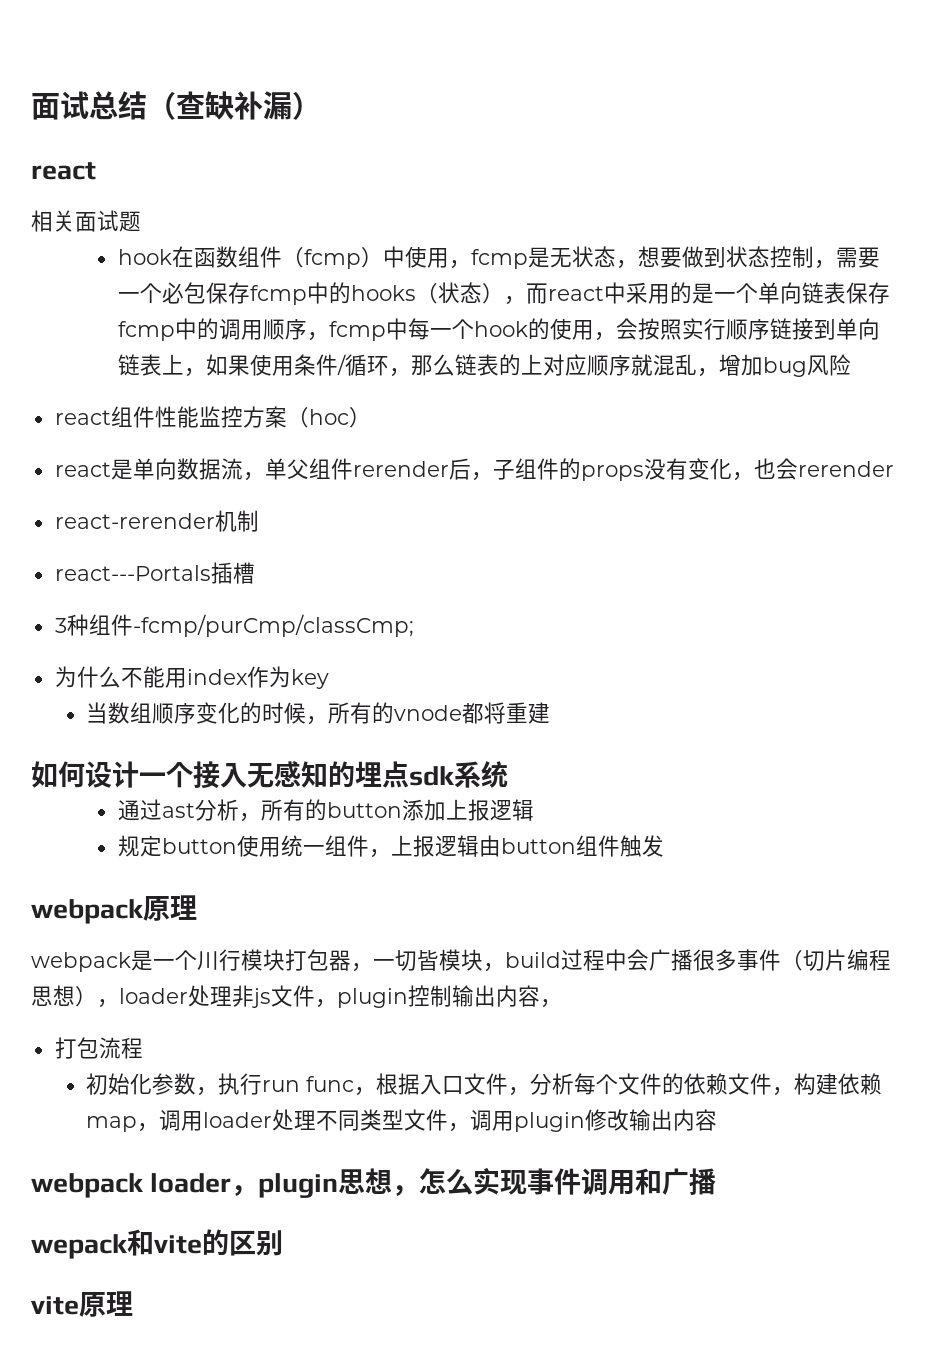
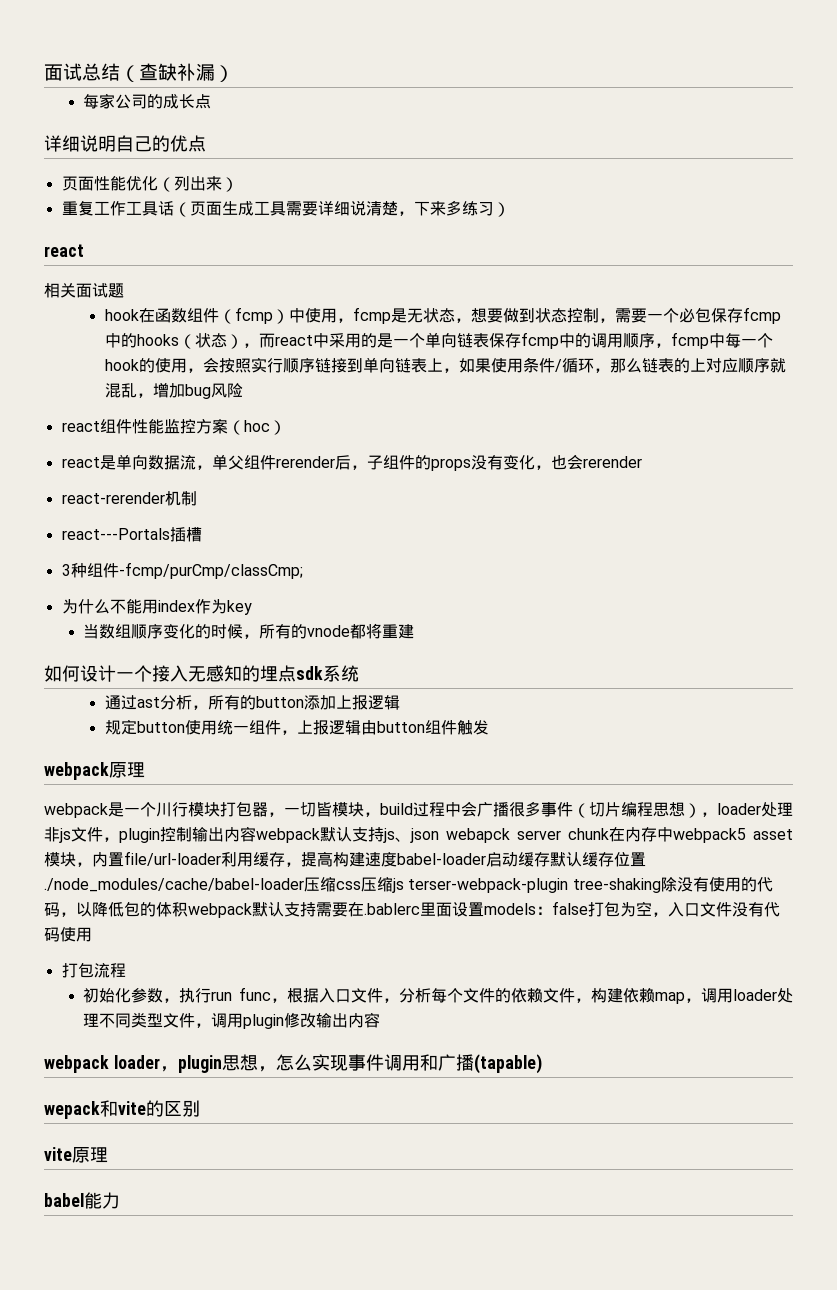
(321, 106) none -> [83,93,212,109] [44,135,206,152] [61,176,238,192] [61,200,510,217] // 每家公司的成长点 // 详细说明自己的优点 // 页面性能优化（列出来） // 重复工作工具话（页面生成工具需要详细说清楚，下来多练习）
[540,999,562,1008] ， -> [256,827,793,843] [44,851,646,867] [44,877,773,893] [44,901,780,918] [44,927,92,942] webpack默认支持js、json webapck server chunk在内存中webpack5 asset模块，内置file/url-loader利用缓存，提高构建速度babel-loader启动缓存默认缓存位置./node_modules/cache/babel-loader压缩css压缩js terser-webpack-plugin tree-shaking除没有使用的代码，以降低包的体积webpack默认支持需要在.bablerc里面设置models：false打包为空，入口文件没有代码使用
(717, 1181) none -> [473,1054,542,1074] (tapable)
(133, 1303) none -> [44,1192,120,1209] // babel能力

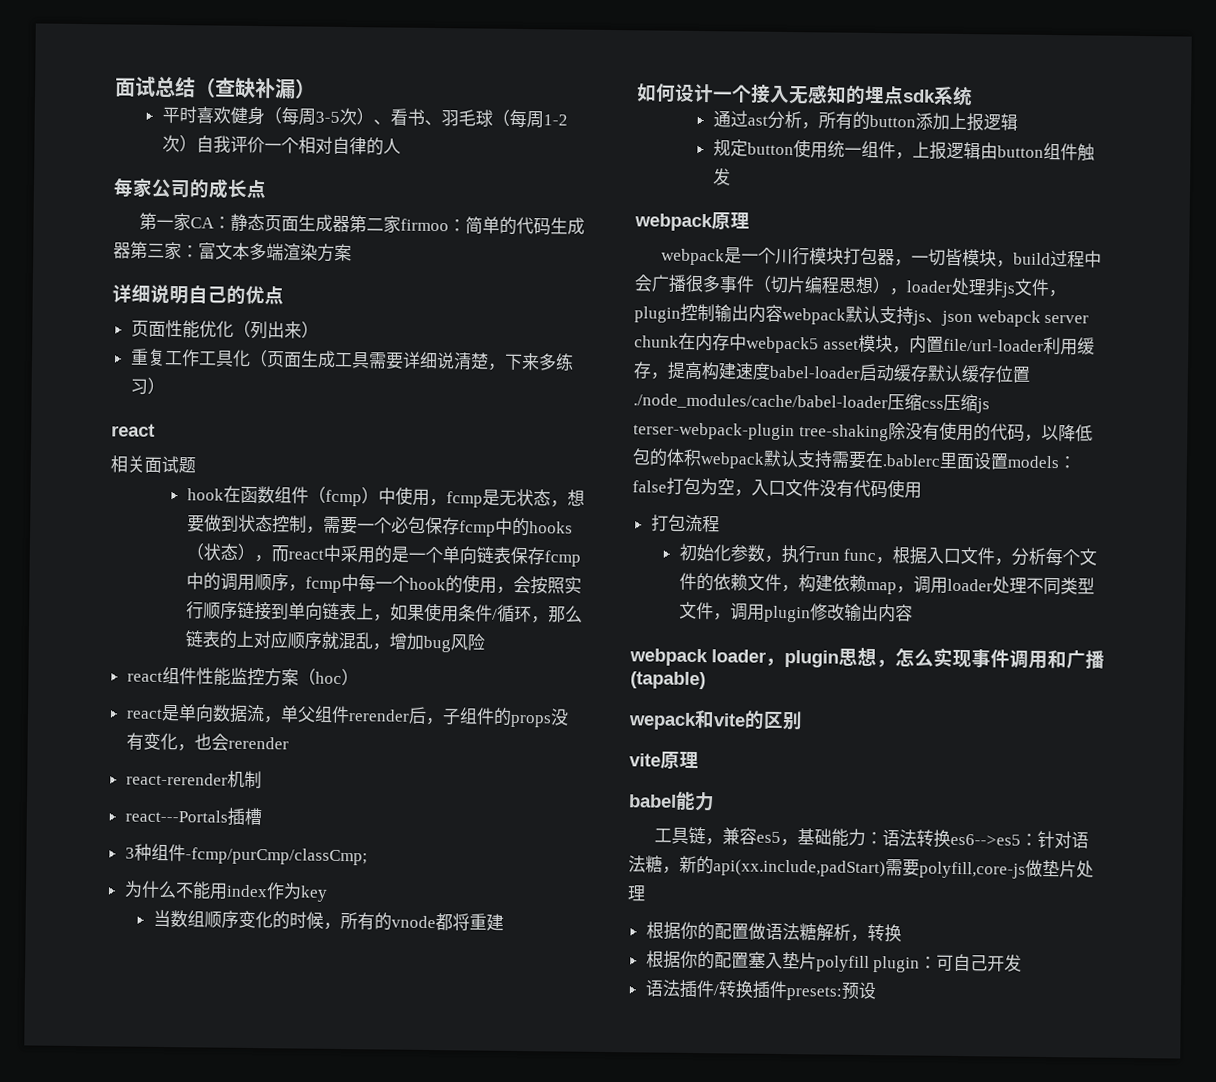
[83,93,212,109] 每家公司的成长点 -> [161,106,568,129] [161,134,401,156] [113,177,267,199] [138,212,585,236] [113,241,352,262] 平时喜欢健身（每周3-5次）、看书、羽毛球（每周1-2次）自我评价一个相对自律的人 // 每家公司的成长点 // 第一家CA：静态页面生成器第二家firmoo：简单的代码生成器第三家：富文本多端渲染方案
[157,201,174,216] 话 -> [231,349,251,367] 化
(120, 1200) none -> [653,826,1089,849] [628,855,1094,879] [627,885,646,902] [645,921,902,943] [645,950,1023,973] [644,979,877,1001] // 工具链，兼容es5，基础能力：语法转换es6-->es5：针对语法糖，新的api(xx.include,padStart)需要polyfill,core-js做垫片处理 // 根据你的配置做语法糖解析，转换 // 根据你的配置塞入垫片polyfill plugin：可自己开发 // 语法插件/转换插件presets:预设

